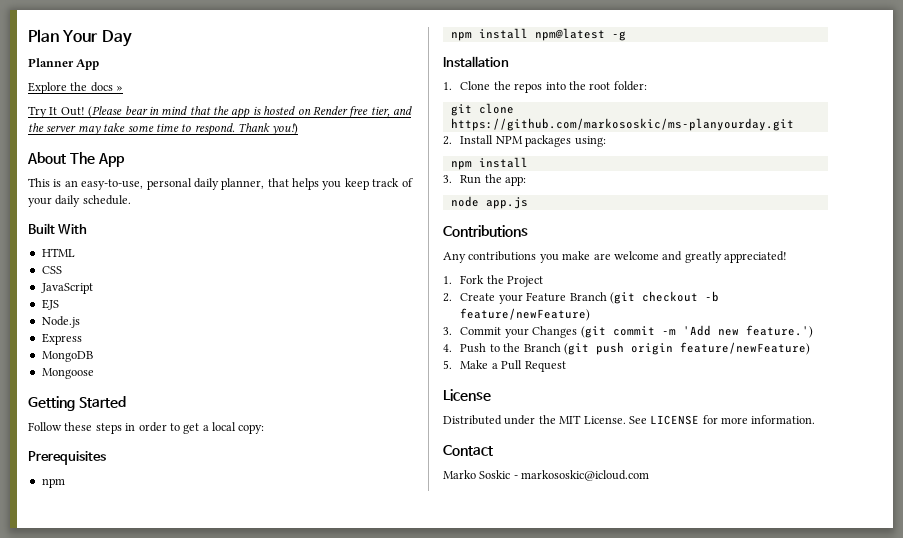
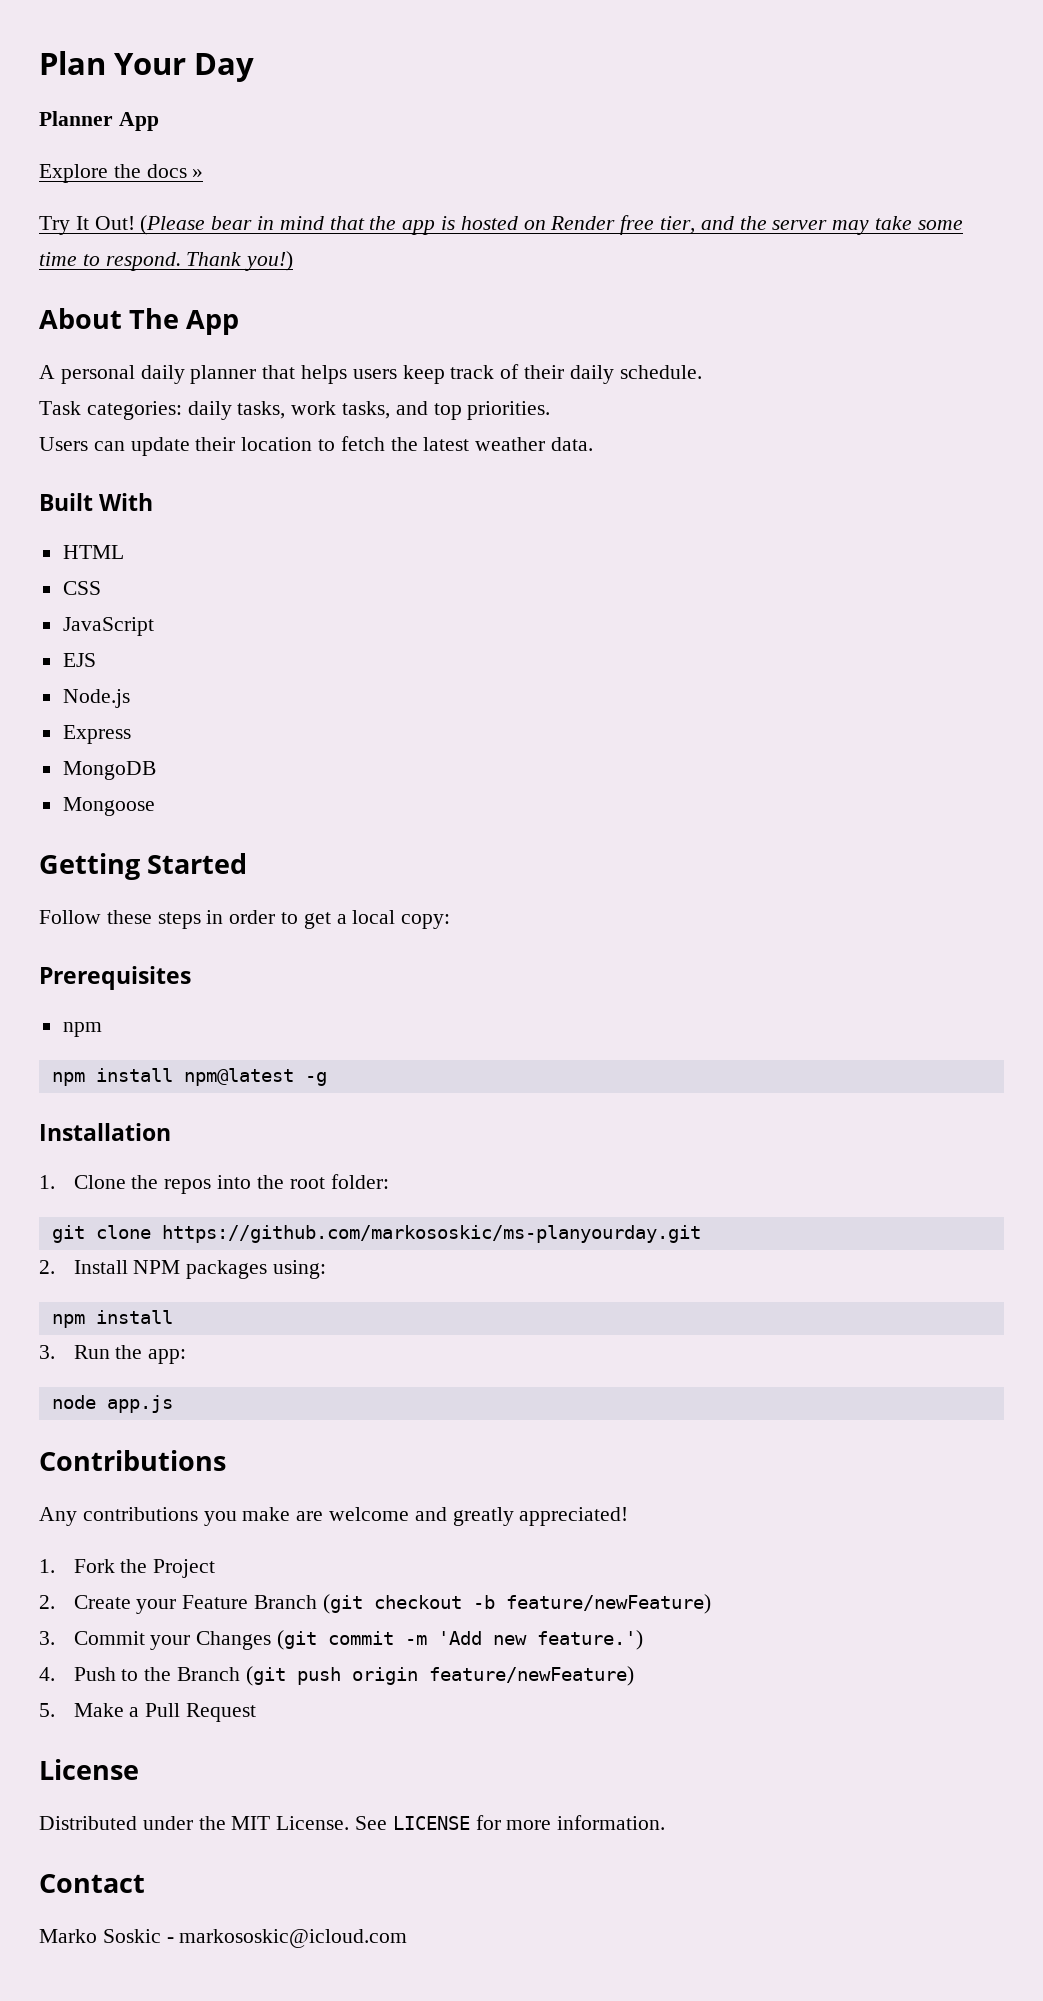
[28,178,144,190] This is an easy-to-use, -> [39,365,55,379] A
[221,178,265,190] planner, -> [190,365,257,384] planner
[322,181,342,190] you -> [352,369,397,379] users
[28,197,52,207] your -> [524,365,565,379] their
(131, 200) none -> [39,401,551,420] [39,436,594,456] // Task categories: daily tasks, work tasks, and top priorities. // Users can update their location to fetch the latest weather data.

